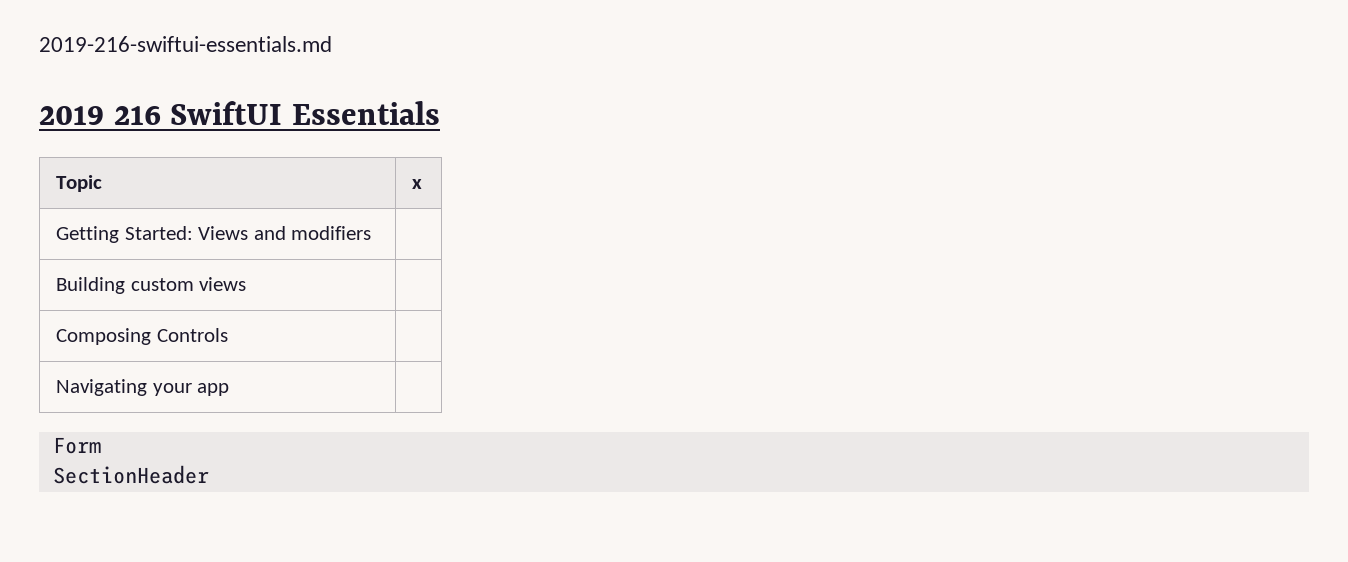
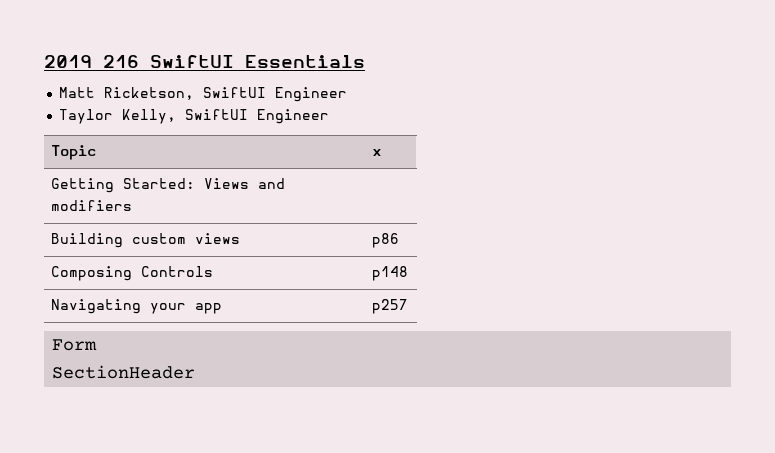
[39,36,332,52] 2019-216-swiftui-essentials.md // -> (44, 61) none
(440, 113) none -> [59,87,348,102] [59,109,330,124] // Matt Ricketson, SwiftUI Engineer // Taylor Kelly, SwiftUI Engineer
(247, 284) none -> [371,233,399,248] p86
(228, 335) none -> [371,266,408,281] p148
(230, 389) none -> [371,299,408,314] p257

